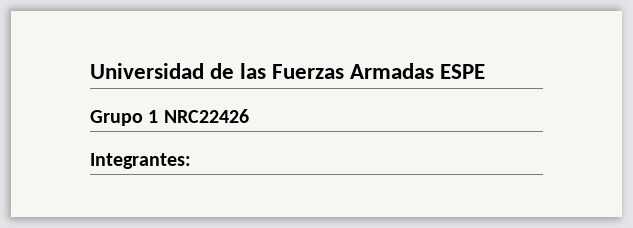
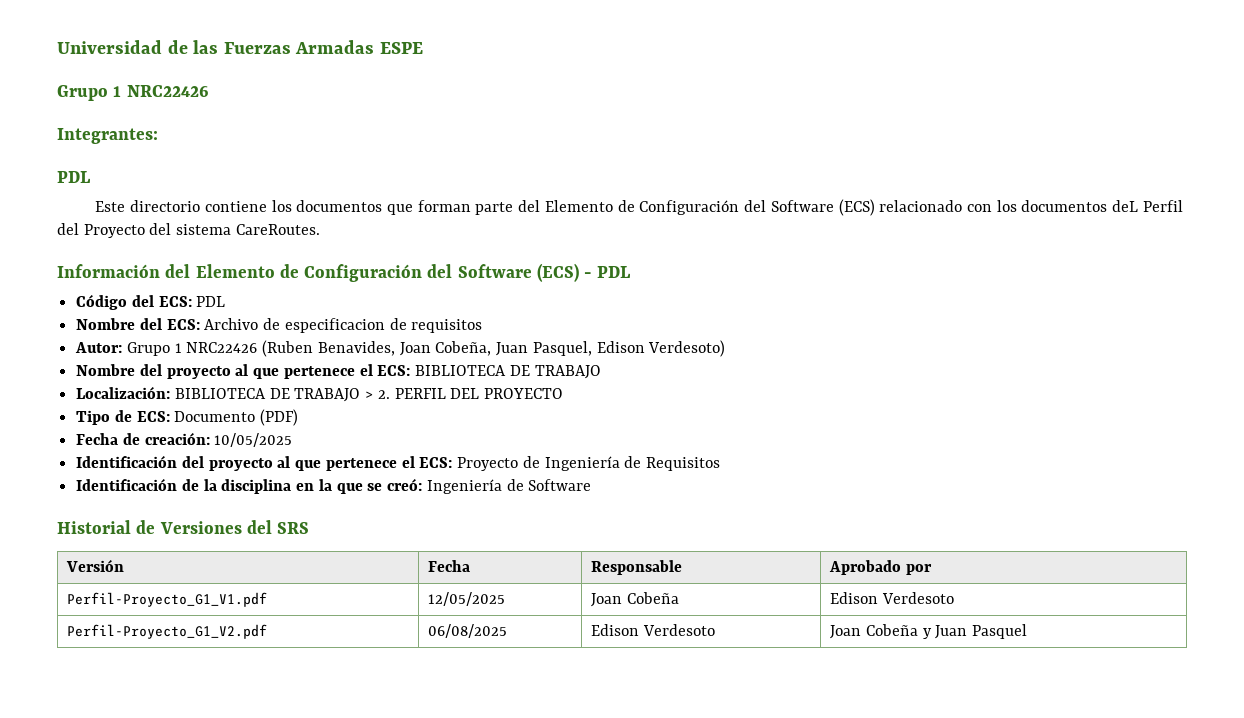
(191, 161) none -> [57,171,90,183] [95,199,1183,216] [57,223,320,238] [57,263,631,282] [76,294,226,310] [76,318,483,333] [75,340,726,357] [76,364,601,379] [76,386,564,402] [76,409,299,426] [76,432,293,447] [76,455,720,471] [76,478,592,494] [57,520,310,534] [66,559,125,572] [428,560,471,572] [591,560,683,575] [829,560,932,575] [67,592,268,607] [428,592,506,606] [591,592,679,607] [830,592,954,604] [67,624,268,639] [428,624,508,638] [591,624,715,636] [830,624,1027,639] // PDL // Este directorio contiene los documentos que forman parte del Elemento de Configuración del Software (ECS) relacionado con los documentos deL Perfil del Proyecto del sistema CareRoutes. // Información del Elemento de Configuración del Software (ECS) - PDL // Código del ECS: PDL // Nombre del ECS: Archivo de especificacion de requisitos // Autor: Grupo 1 NRC22426 (Ruben Benavides, Joan Cobeña, Juan Pasquel, Edison Verdesoto) // Nombre del proyecto al que pertenece el ECS: BIBLIOTECA DE TRABAJO // Localización: BIBLIOTECA DE TRABAJO > 2. PERFIL DEL PROYECTO // Tipo de ECS: Documento (PDF) // Fecha de creación: 10/05/2025 // Identificación del proyecto al que pertenece el ECS: Proyecto de Ingeniería de Requisitos // Identificación de la disciplina en la que se creó: Ingeniería de Software // Historial de Versiones del SRS // Versión | Fecha | Responsable | Aprobado por // Perfil-Proyecto_G1_V1.pdf | 12/05/2025 | Joan Cobeña | Edison Verdesoto // Perfil-Proyecto_G1_V2.pdf | 06/08/2025 | Edison Verdesoto | Joan Cobeña y Juan Pasquel

